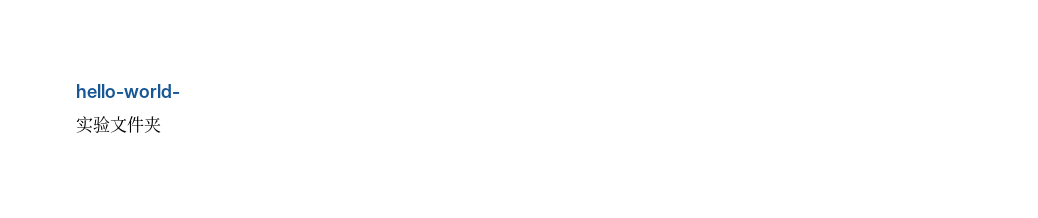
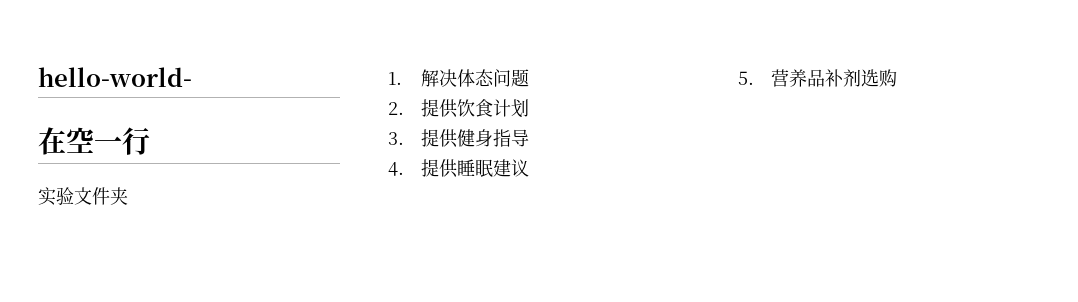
(180, 91) none -> [38,127,150,155] // 在空一行
(161, 124) none -> [388,69,529,87] [388,99,529,118] [388,129,529,148] [388,159,529,178] [738,69,897,87] // 1.解决体态问题 // 2.提供饮食计划 // 3.提供健身指导 // 4.提供睡眠建议 // 5.营养品补剂选购

